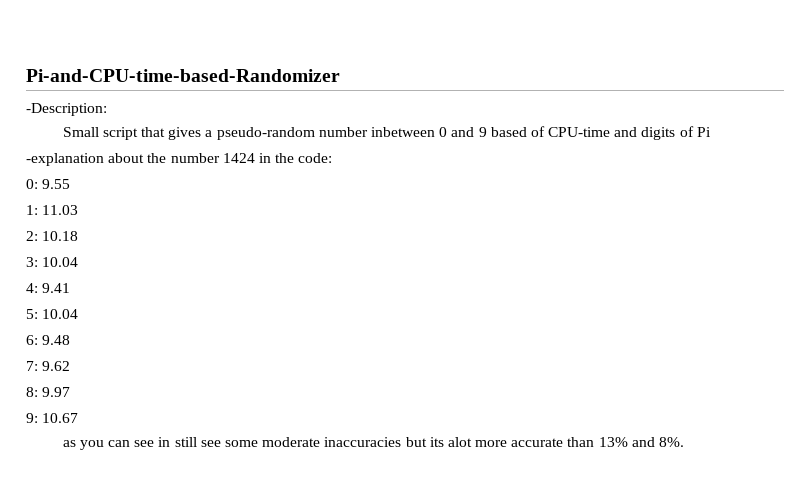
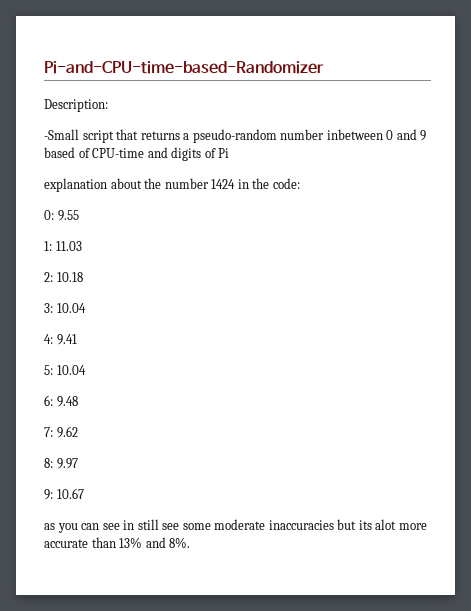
[26,103,107,116] [62,127,99,137] -Description: // Small -> [44,99,108,112] [44,129,79,140] Description: // -Small
[168,127,202,140] gives -> [140,131,180,140] returns
[26,153,104,166] -explanation -> [44,178,107,192] explanation

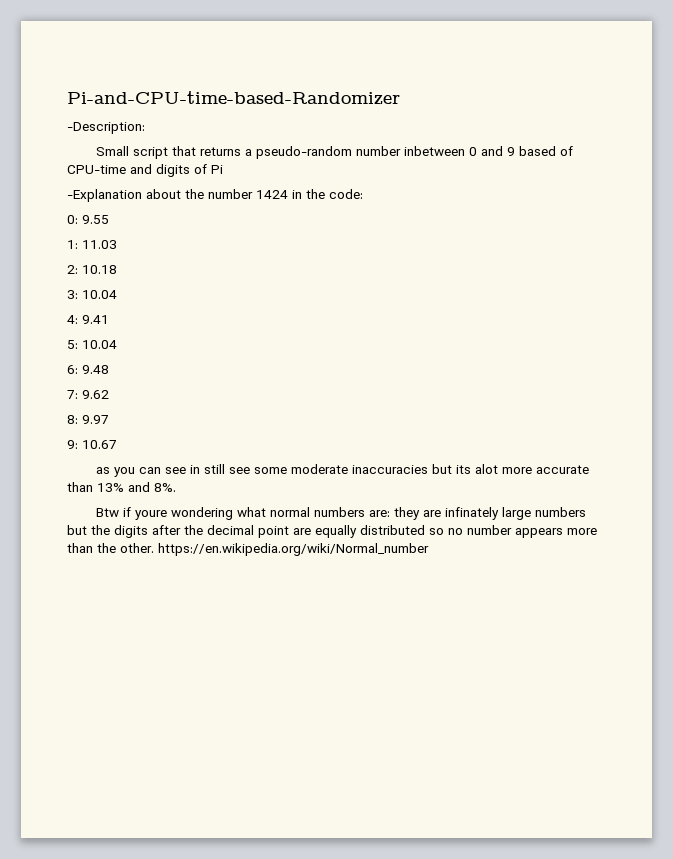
[44,99,108,112] [44,129,79,140] Description: // -Small -> [67,122,145,134] [95,146,129,156] -Description: // Small
[44,178,107,192] explanation -> [67,189,142,202] -Explanation
(191, 542) none -> [95,507,586,520] [67,525,597,538] [67,543,429,556] // Btw if youre wondering what normal numbers are: they are infinately large numbers but the digits after the decimal point are equally distributed so no number appears more than the other. https://en.wikipedia.org/wiki/Normal_number

